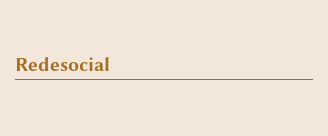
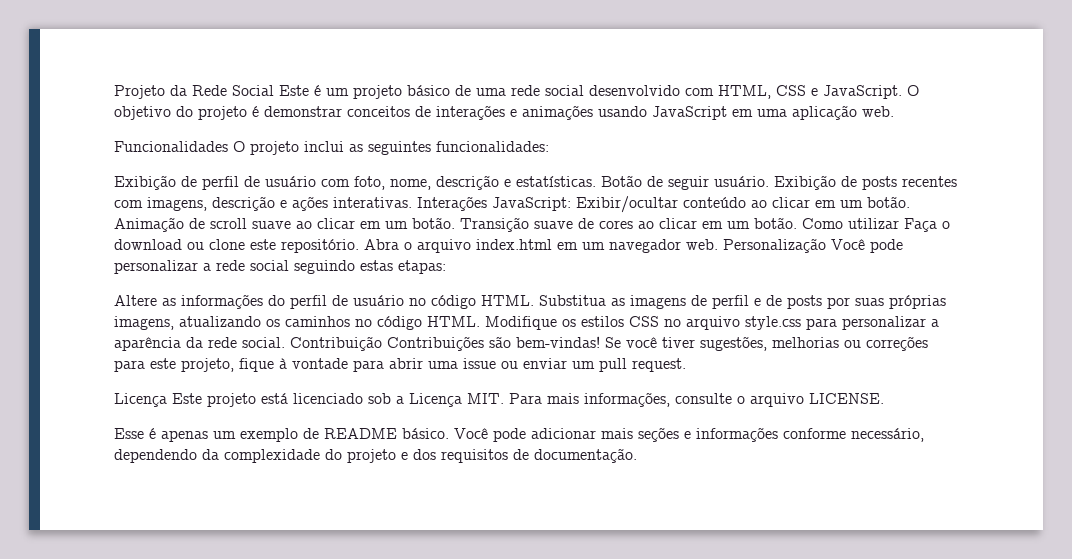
[15,57,110,71] Redesocial -> [114,85,919,99] [114,105,894,120] [114,141,549,155] [114,175,957,190] [114,196,910,213] [114,217,950,232] [114,238,903,253] [114,260,446,274] [114,294,946,309] [114,316,939,330] [114,336,928,351] [114,358,686,372] [114,392,884,407] [114,427,924,442] [114,448,637,463] Projeto da Rede Social Este é um projeto básico de uma rede social desenvolvido com HTML, CSS e JavaScript. O objetivo do projeto é demonstrar conceitos de interações e animações usando JavaScript em uma aplicação web. // Funcionalidades O projeto inclui as seguintes funcionalidades: // Exibição de perfil de usuário com foto, nome, descrição e estatísticas. Botão de seguir usuário. Exibição de posts recentes com imagens, descrição e ações interativas. Interações JavaScript: Exibir/ocultar conteúdo ao clicar em um botão. Animação de scroll suave ao clicar em um botão. Transição suave de cores ao clicar em um botão. Como utilizar Faça o download ou clone este repositório. Abra o arquivo index.html em um navegador web. Personalização Você pode personalizar a rede social seguindo estas etapas: // Altere as informações do perfil de usuário no código HTML. Substitua as imagens de perfil e de posts por suas próprias imagens, atualizando os caminhos no código HTML. Modifique os estilos CSS no arquivo style.css para personalizar a aparência da rede social. Contribuição Contribuições são bem-vindas! Se você tiver sugestões, melhorias ou correções para este projeto, fique à vontade para abrir uma issue ou enviar um pull request. // Licença Este projeto está licenciado sob a Licença MIT. Para mais informações, consulte o arquivo LICENSE. // Esse é apenas um exemplo de README básico. Você pode adicionar mais seções e informações conforme necessário, dependendo da complexidade do projeto e dos requisitos de documentação.

